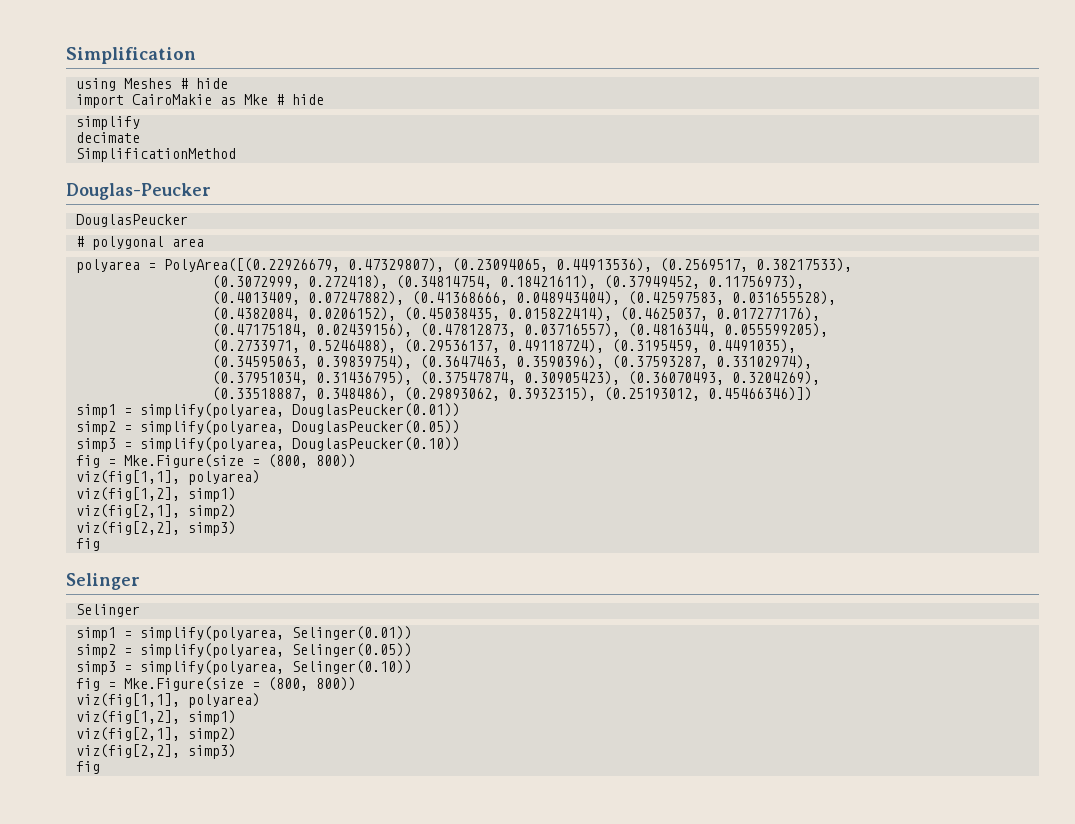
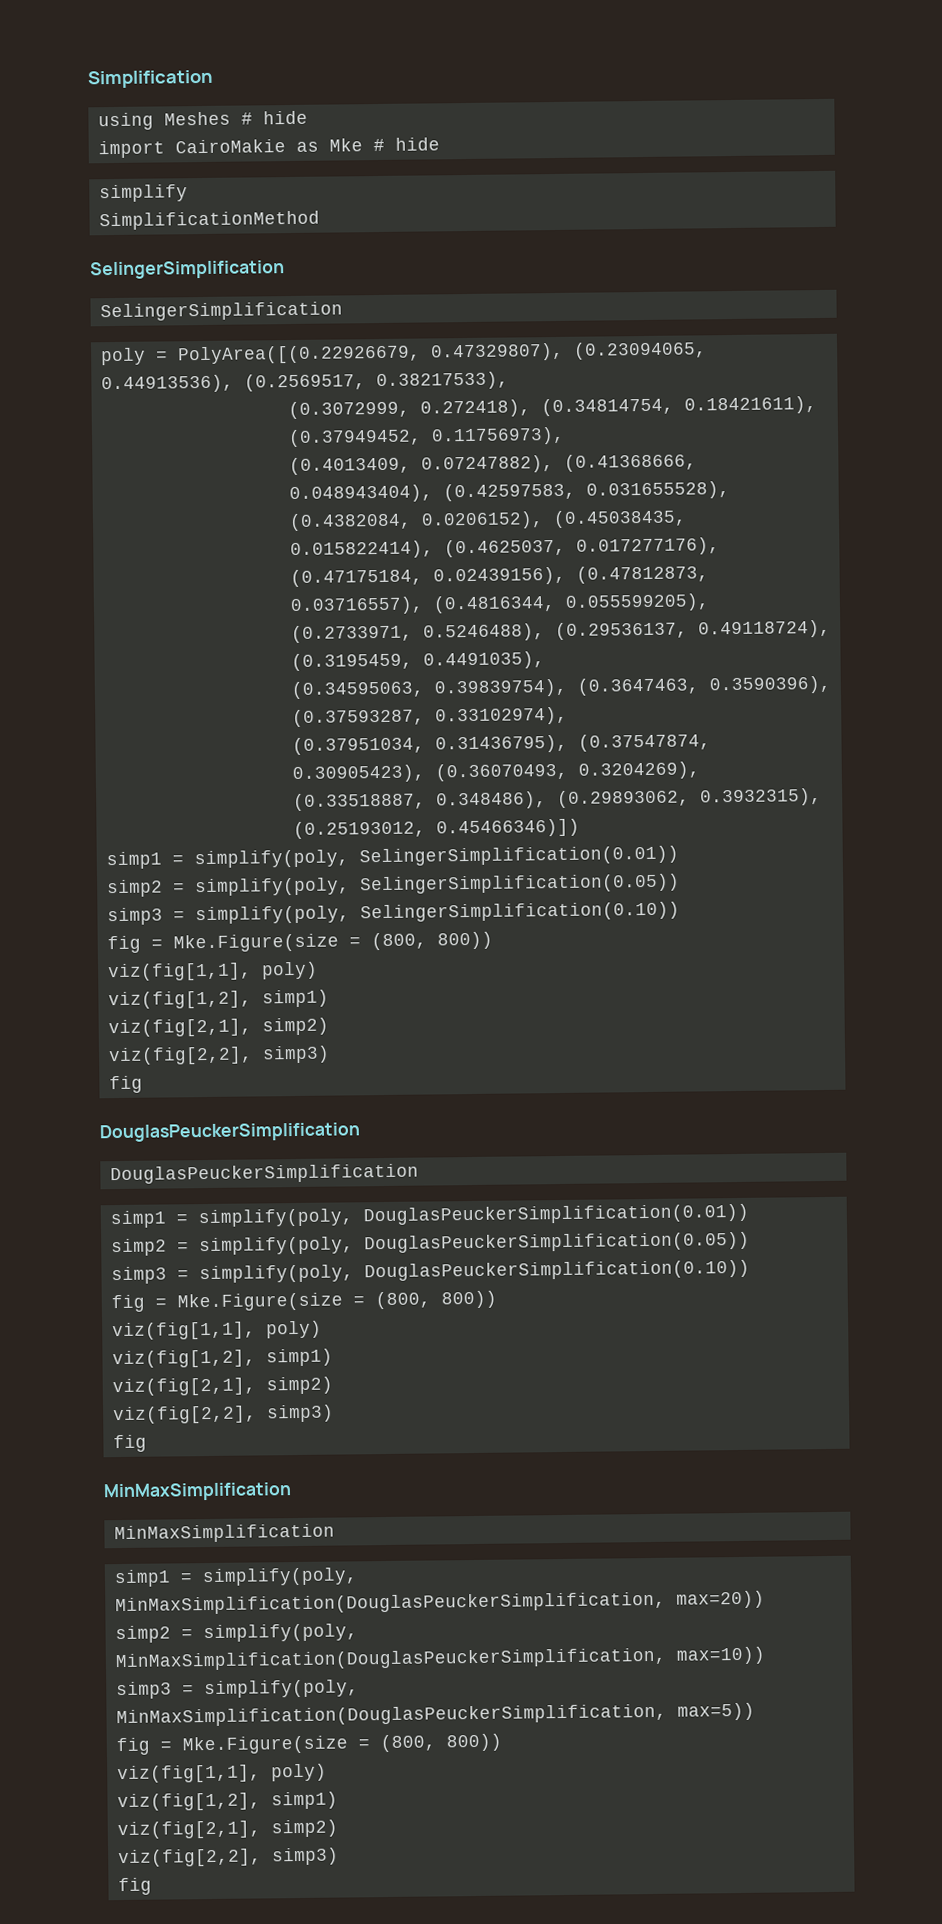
[76,132,141,143] // decimate -> (188, 193) none
[66,183,211,200] [76,214,189,227] [76,236,205,250] [76,259,141,273] Douglas-Peucker // DouglasPeucker // # polygonal area // polyarea -> [90,260,285,280] [99,301,343,322] [100,347,146,366] SelingerSimplification // SelingerSimplification // poly
[140,403,461,418] [76,420,461,435] [76,437,461,452] [76,454,357,468] [76,470,261,485] [76,487,237,502] [76,504,237,519] [76,521,237,536] [76,538,101,551] [66,573,140,590] [76,604,141,617] [76,626,413,641] [76,643,413,658] [76,660,413,675] [76,677,357,691] [76,693,261,708] [76,710,237,725] [76,727,237,742] [76,744,237,759] [76,761,101,774] simplify(polyarea, DouglasPeucker(0.01)) // simp2 = simplify(polyarea, DouglasPeucker(0.05)) // simp3 = simplify(polyarea, DouglasPeucker(0.10)) // fig = Mke.Figure(size = (800, 800)) // viz(fig[1,1], polyarea) // viz(fig[1,2], simp1) // viz(fig[2,1], simp2) // viz(fig[2,2], simp3) // fig // Selinger // Selinger // simp1 = simplify(polyarea, Selinger(0.01)) // simp2 = simplify(polyarea, Selinger(0.05)) // simp3 = simplify(polyarea, Selinger(0.10)) // fig = Mke.Figure(size = (800, 800)) // viz(fig[1,1], polyarea) // viz(fig[1,2], simp1) // viz(fig[2,1], simp2) // viz(fig[2,2], simp3) // fig -> [193,845,679,869] [106,873,680,898] [106,901,680,926] [106,931,493,954] [107,961,318,982] [107,989,329,1010] [107,1017,329,1038] [107,1045,330,1066] [108,1075,143,1094] [99,1122,361,1143] [109,1163,419,1185] [109,1203,749,1229] [110,1231,750,1257] [110,1259,750,1285] [110,1290,497,1313] [111,1320,322,1341] [111,1348,333,1369] [111,1376,333,1397] [112,1404,334,1425] [112,1434,147,1453] [103,1482,292,1502] [113,1523,335,1544] [113,1567,358,1588] [114,1590,765,1616] [114,1623,358,1644] [114,1646,765,1672] [115,1679,359,1700] [115,1702,755,1728] [115,1733,502,1756] [116,1763,327,1784] [116,1791,338,1812] [116,1819,338,1840] [117,1847,339,1868] [117,1877,152,1896] simplify(poly, SelingerSimplification(0.01)) // simp2 = simplify(poly, SelingerSimplification(0.05)) // simp3 = simplify(poly, SelingerSimplification(0.10)) // fig = Mke.Figure(size = (800, 800)) // viz(fig[1,1], poly) // viz(fig[1,2], simp1) // viz(fig[2,1], simp2) // viz(fig[2,2], simp3) // fig // DouglasPeuckerSimplification // DouglasPeuckerSimplification // simp1 = simplify(poly, DouglasPeuckerSimplification(0.01)) // simp2 = simplify(poly, DouglasPeuckerSimplification(0.05)) // simp3 = simplify(poly, DouglasPeuckerSimplification(0.10)) // fig = Mke.Figure(size = (800, 800)) // viz(fig[1,1], poly) // viz(fig[1,2], simp1) // viz(fig[2,1], simp2) // viz(fig[2,2], simp3) // fig // MinMaxSimplification // MinMaxSimplification // simp1 = simplify(poly, MinMaxSimplification(DouglasPeuckerSimplification, max=20)) // simp2 = simplify(poly, MinMaxSimplification(DouglasPeuckerSimplification, max=10)) // simp3 = simplify(poly, MinMaxSimplification(DouglasPeuckerSimplification, max=5)) // fig = Mke.Figure(size = (800, 800)) // viz(fig[1,1], poly) // viz(fig[1,2], simp1) // viz(fig[2,1], simp2) // viz(fig[2,2], simp3) // fig

